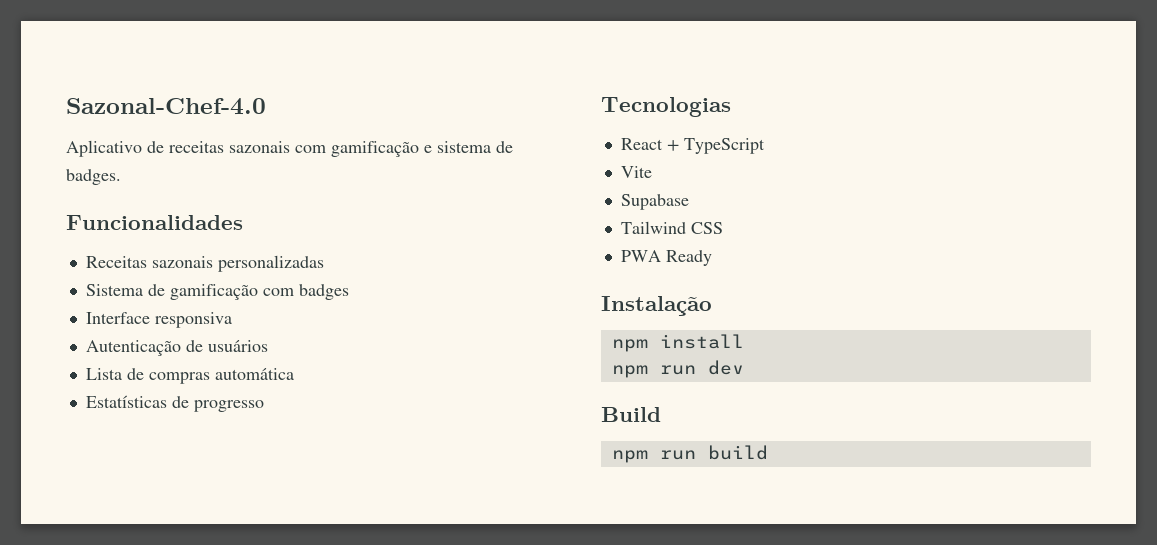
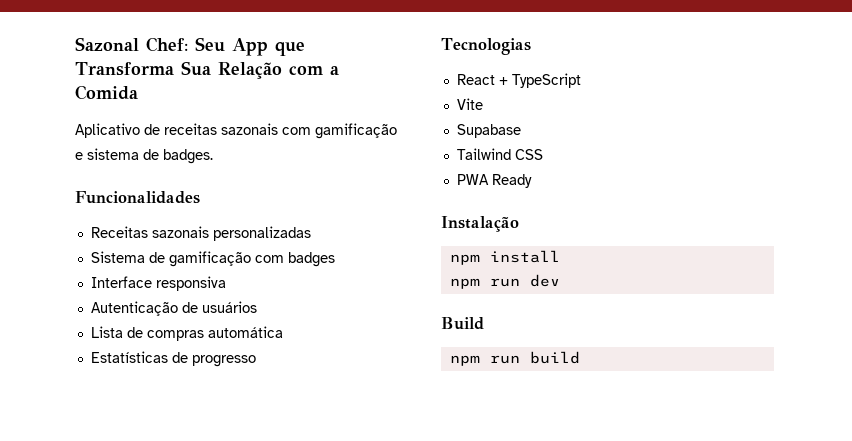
[66,98,266,115] Sazonal-Chef-4.0 -> [75,37,305,56] [75,61,339,79] [75,85,138,100] Sazonal Chef: Seu App que Transforma Sua Relação com a Comida

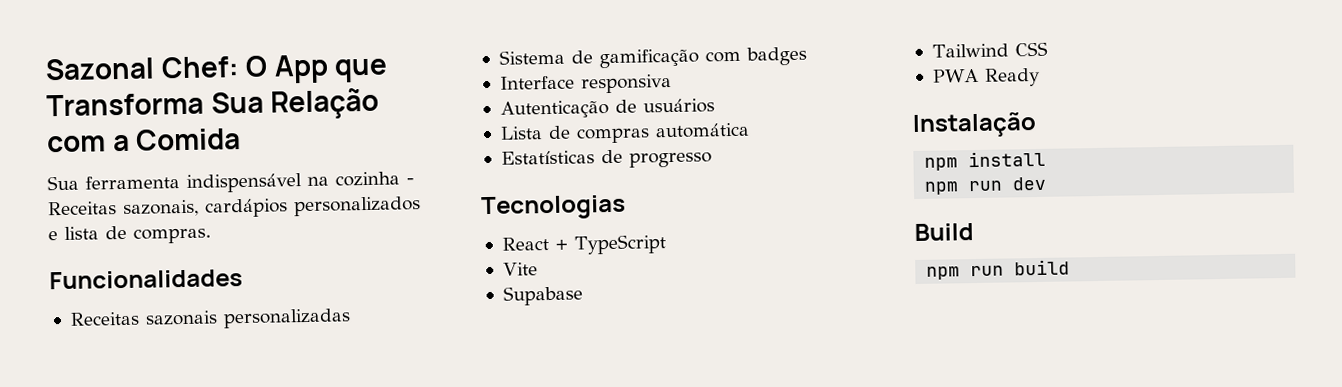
[195,37,225,52] Seu -> [245,55,269,77] O
[75,123,397,139] [75,148,213,164] Aplicativo de receitas sazonais com gamificação e sistema de badges. -> [47,171,414,193] [48,196,421,218] [48,225,211,244] Sua ferramenta indispensável na cozinha - Receitas sazonais, cardápios personalizados e lista de compras.

